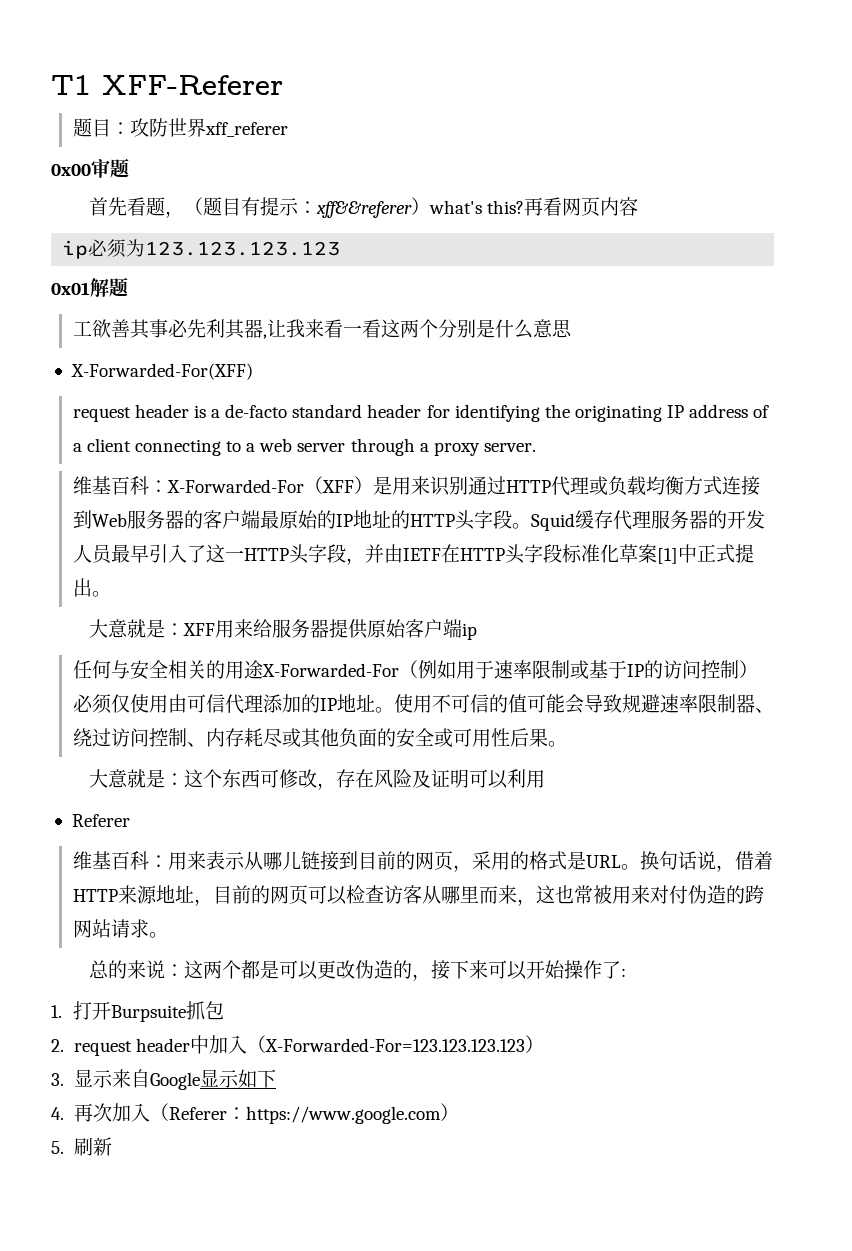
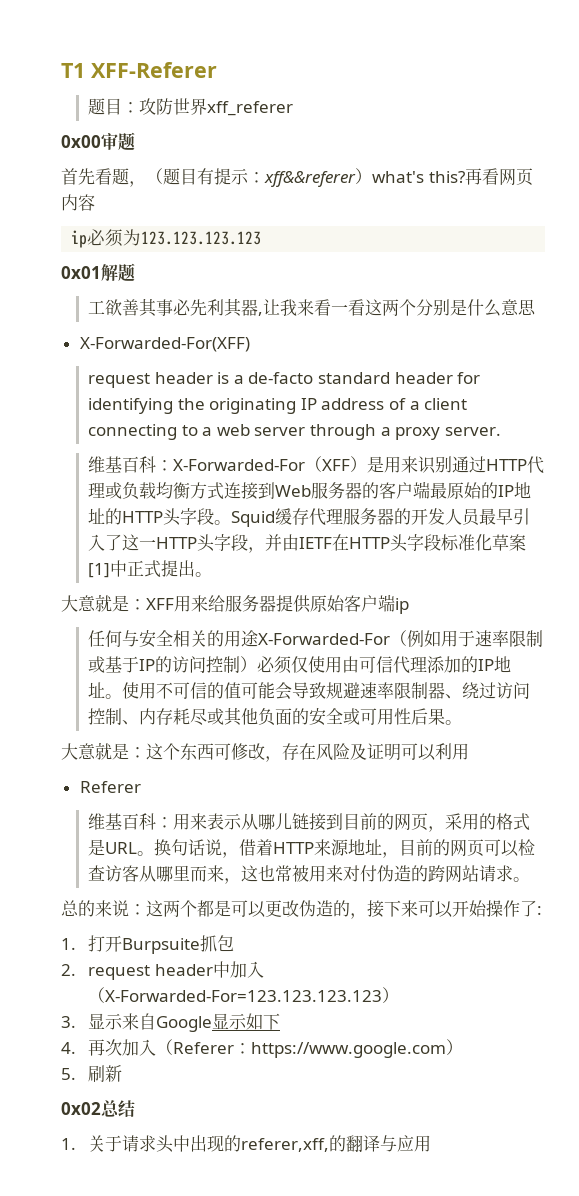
(112, 1146) none -> [61,1100,135,1118] [61,1135,432,1153] // 0x02总结 // 1.关于请求头中出现的referer,xff,的翻译与应用

